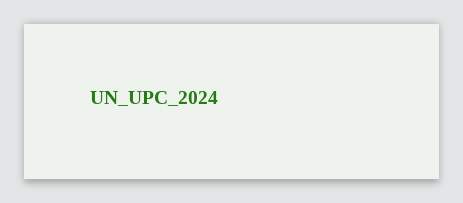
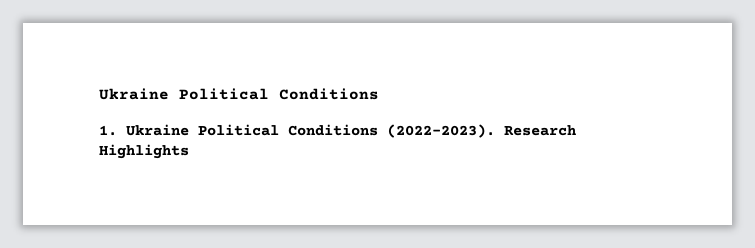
[90,91,218,106] UN_UPC_2024 -> [99,88,379,100] [99,124,576,138] [99,144,189,159] Ukraine Political Conditions // 1. Ukraine Political Conditions (2022–2023). Research Highlights

